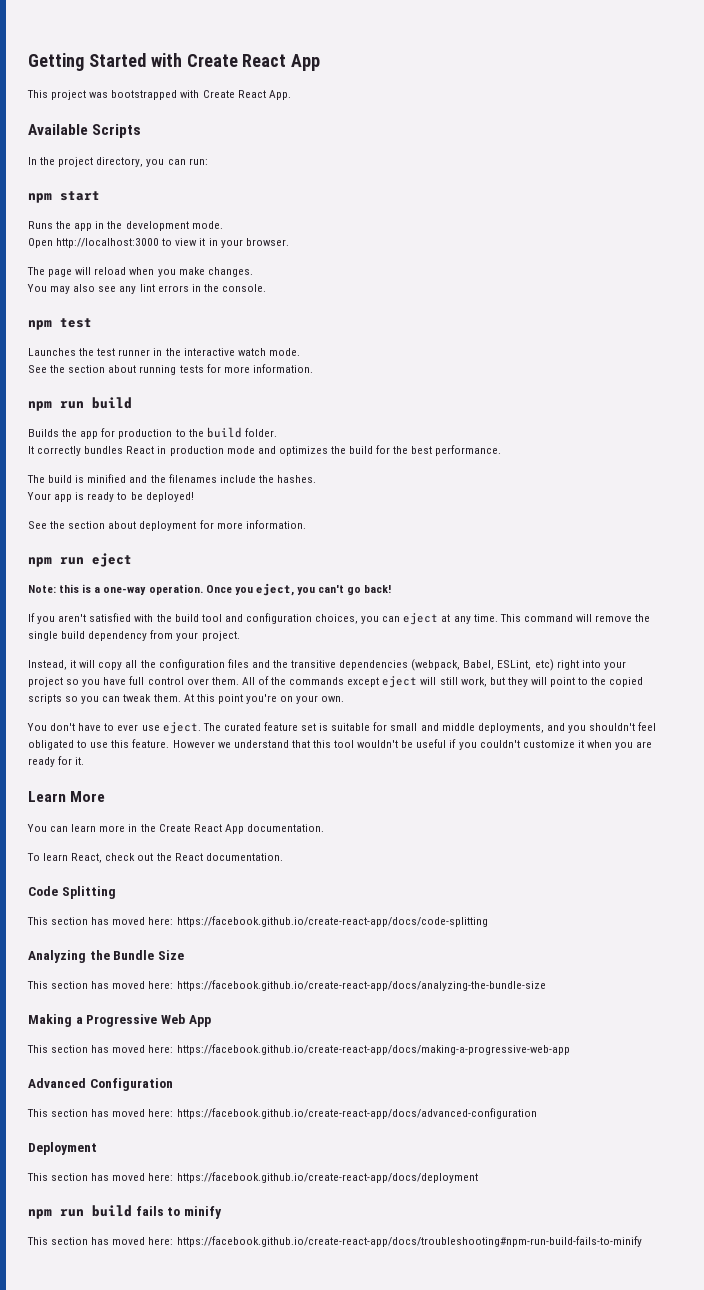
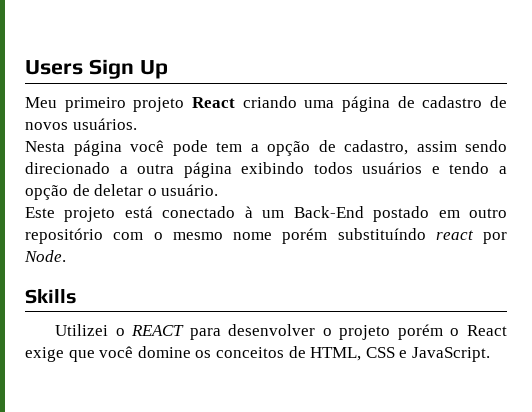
[28,53,321,71] [27,90,291,100] [28,124,142,138] [28,157,208,167] [28,191,100,203] [28,221,223,231] [28,238,289,248] [27,267,253,277] [27,284,266,294] [28,318,92,330] [28,348,300,356] [28,364,313,375] [28,397,132,411] [28,427,277,439] [28,445,502,456] [27,474,316,483] [27,492,194,502] [28,520,306,531] [28,553,132,567] [28,583,392,596] [28,613,651,625] [28,630,240,641] [28,659,626,671] [28,676,644,688] [28,694,345,704] [27,722,657,734] [28,739,653,750] [28,756,85,767] [28,791,106,802] [27,824,324,834] [27,853,283,863] [28,886,116,899] [27,916,488,927] [28,950,184,963] [27,980,546,991] [28,1014,211,1027] [27,1044,570,1055] [28,1078,173,1091] [27,1108,537,1119] [28,1142,97,1155] [27,1172,478,1183] [28,1205,222,1219] [27,1236,642,1247] Getting Started with Create React App // This project was bootstrapped with Create React App. // Available Scripts // In the project directory, you can run: // npm start // Runs the app in the development mode. // Open http://localhost:3000 to view it in your browser. // The page will reload when you make changes. // You may also see any lint errors in the console. // npm test // Launches the test runner in the interactive watch mode. // See the section about running tests for more information. // npm run build // Builds the app for production to the build folder. // It correctly bundles React in production mode and optimizes the build for the best performance. // The build is minified and the filenames include the hashes. // Your app is ready to be deployed! // See the section about deployment for more information. // npm run eject // Note: this is a one-way operation. Once you eject, you can't go back! // If you aren't satisfied with the build tool and configuration choices, you can eject at any time. This command will remove the single build dependency from your project. // Instead, it will copy all the configuration files and the transitive dependencies (webpack, Babel, ESLint, etc) right into your project so you have full control over them. All of the commands except eject will still work, but they will point to the copied scripts so you can tweak them. At this point you're on your own. // You don't have to ever use eject. The curated feature set is suitable for small and middle deployments, and you shouldn't feel obligated to use this feature. However we understand that this tool wouldn't be useful if you couldn't customize it when you are ready for it. // Learn More // You can learn more in the Create React App documentation. // To learn React, check out the React documentation. // Code Splitting // This section has moved here: https://facebook.github.io/create-react-app/docs/code-splitting // Analyzing the Bundle Size // This section has moved here: https://facebook.github.io/create-react-app/docs/analyzing-the-bundle-size // Making a Progressive Web App // This section has moved here: https://facebook.github.io/create-react-app/docs/making-a-progressive-web-app // Advanced Configuration // This section has moved here: https://facebook.github.io/create-react-app/docs/advanced-configuration // Deployment // This section has moved here: https://facebook.github.io/create-react-app/docs/deployment // npm run build fails to minify // This section has moved here: https://facebook.github.io/create-react-app/docs/troubleshooting#npm-run-build-fails-to-minify -> [25,59,168,79] [25,96,508,112] [25,118,137,130] [25,140,507,156] [25,162,507,178] [25,184,219,200] [25,206,508,222] [25,228,507,244] [24,250,66,262] [25,289,77,304] [55,324,508,340] [25,346,490,362] Users Sign Up // Meu primeiro projeto React criando uma página de cadastro de novos usuários. // Nesta página você pode tem a opção de cadastro, assim sendo direcionado a outra página exibindo todos usuários e tendo a opção de deletar o usuário. // Este projeto está conectado à um Back-End postado em outro repositório com o mesmo nome porém substituíndo react por Node. // Skills // Utilizei o REACT para desenvolver o projeto porém o React exige que você domine os conceitos de HTML, CSS e JavaScript.

